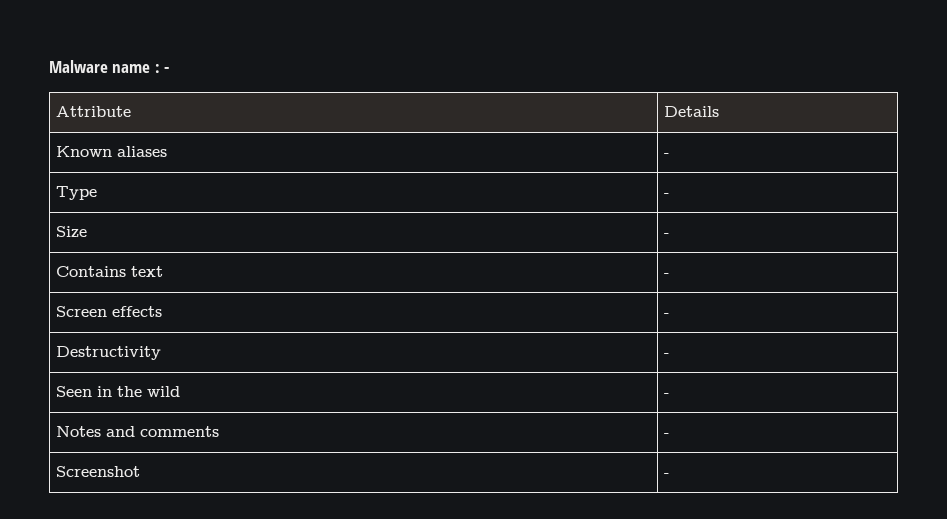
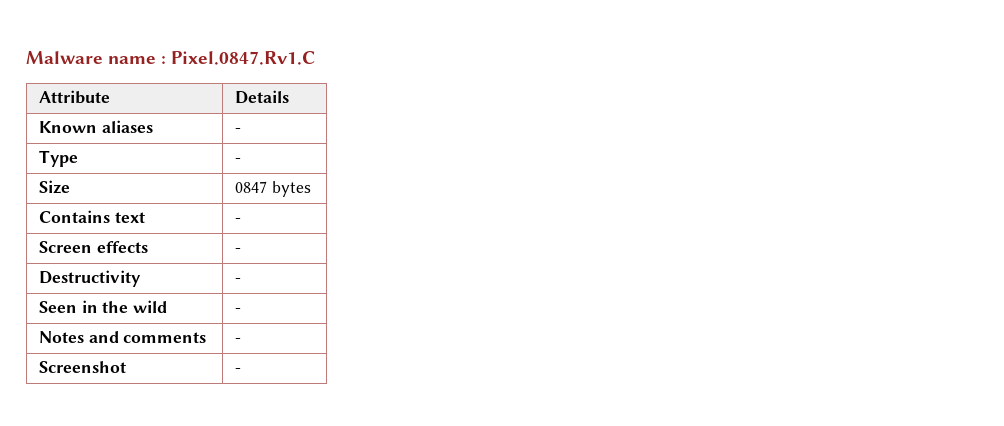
[164,67,170,73] - -> [171,51,316,65] Pixel.0847.Rv1.C
[664,233,670,237] - -> [234,181,311,197] 0847 bytes

